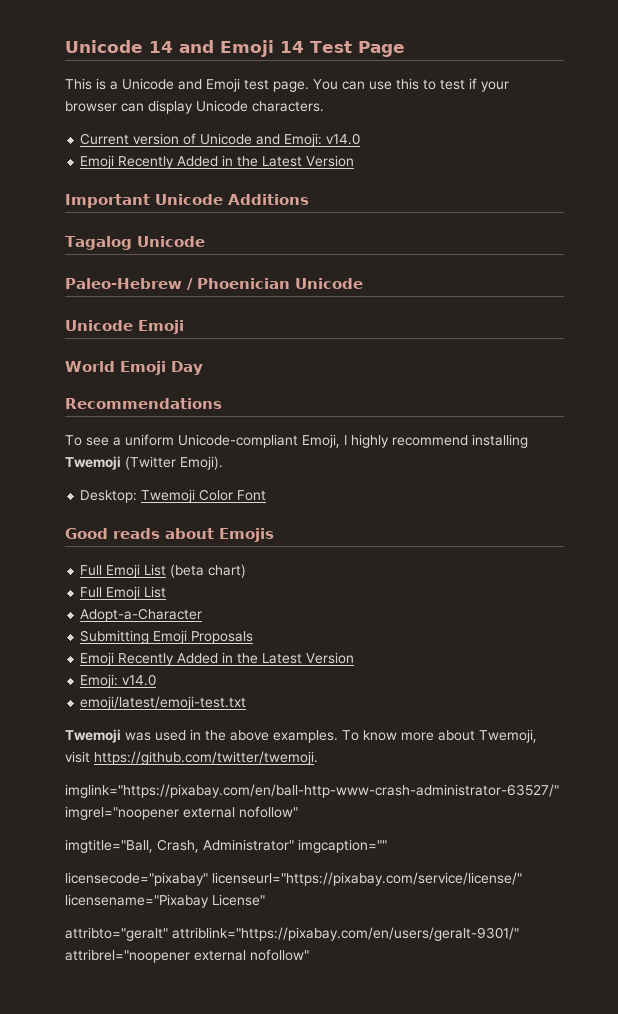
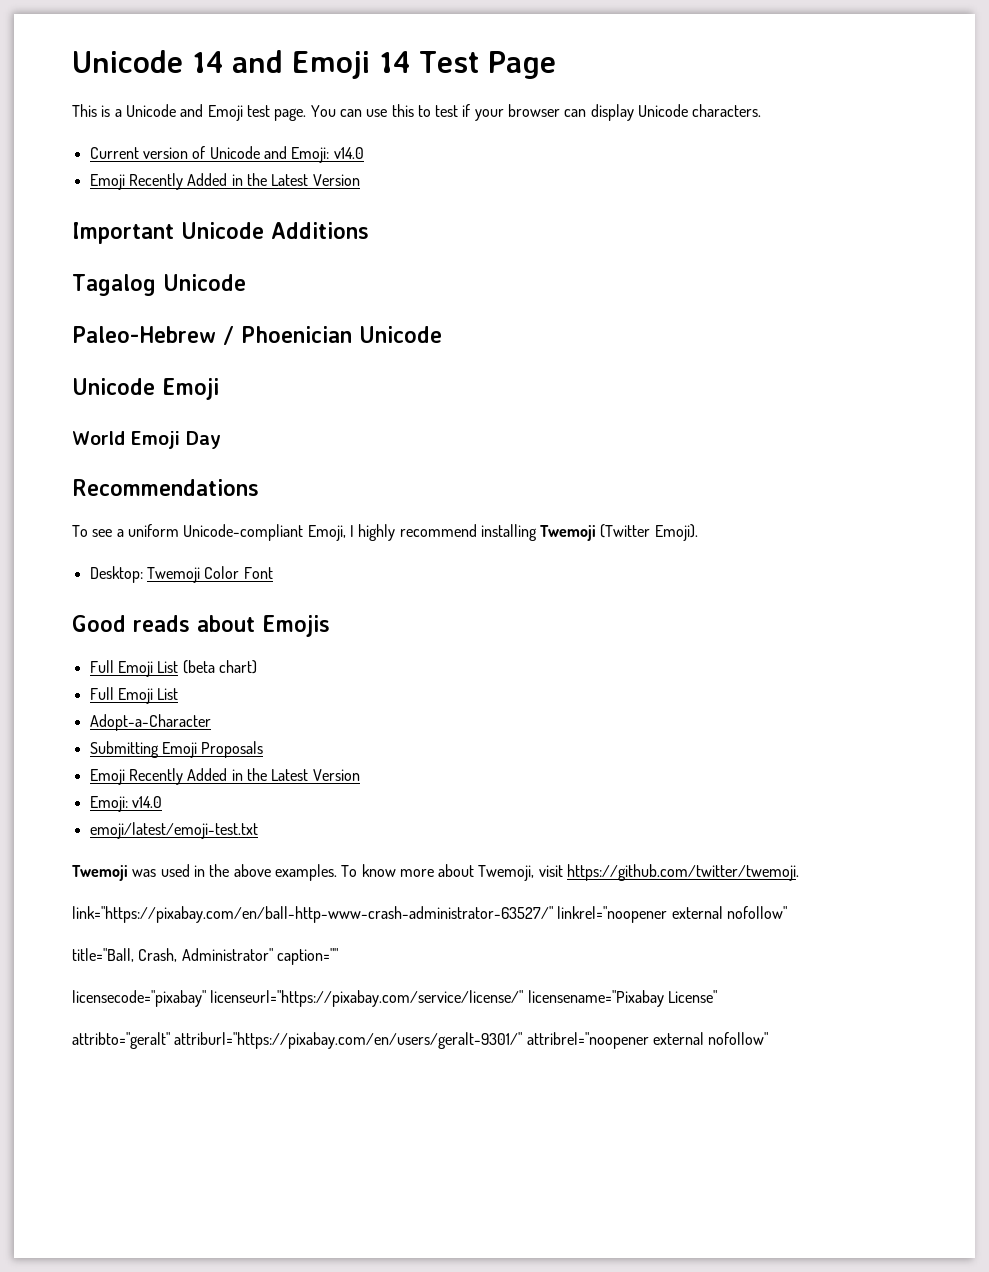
[65,784,559,798] [65,806,179,820] imglink="https://pixabay.com/en/ball-http-www-crash-administrator-63527/" imgrel="noopener -> [72,906,668,923] link="https://pixabay.com/en/ball-http-www-crash-administrator-63527/" linkrel="noopener
[65,839,153,853] imgtitle="Ball, -> [72,948,134,962] title="Ball,
[298,839,387,853] imgcaption="" -> [276,948,338,965] caption=""
[172,927,519,941] attriblink="https://pixabay.com/en/users/geralt-9301/" -> [174,1032,523,1049] attriburl="https://pixabay.com/en/users/geralt-9301/"

